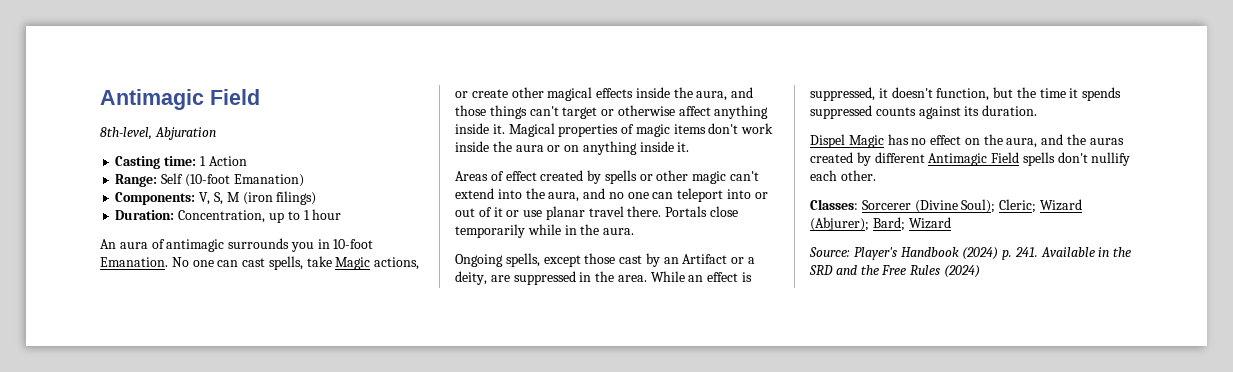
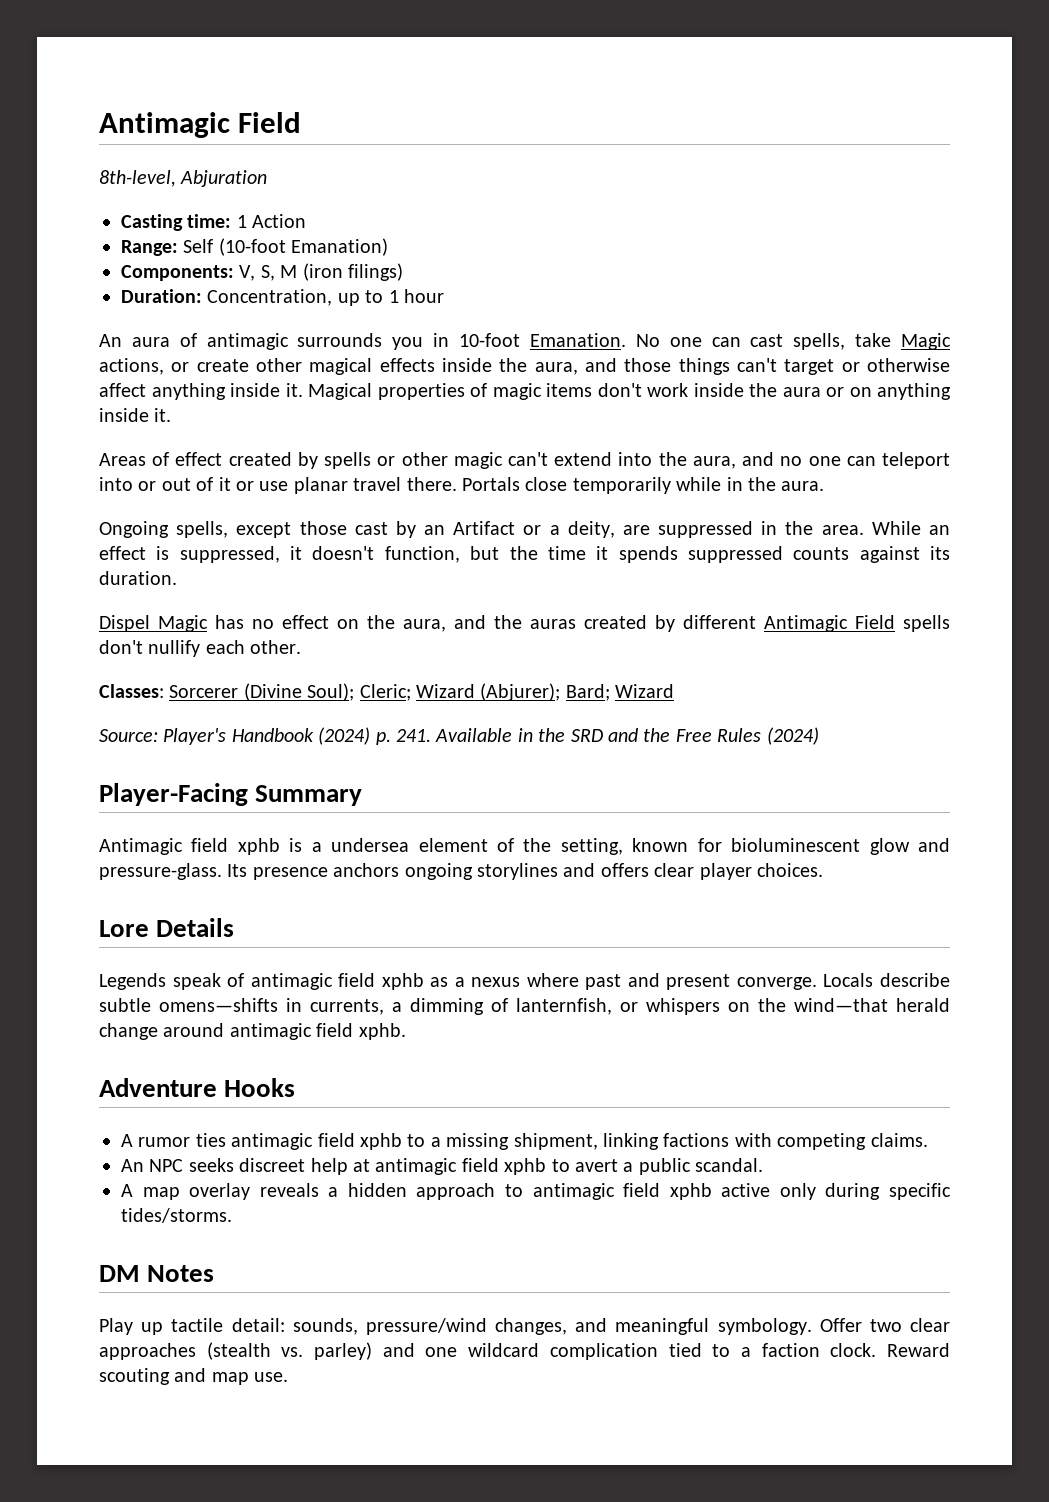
(980, 271) none -> [99,783,363,806] [99,838,951,855] [99,863,823,880] [99,918,235,937] [99,973,950,990] [99,998,950,1015] [99,1023,406,1040] [99,1078,296,1097] [121,1133,928,1150] [121,1158,764,1175] [121,1183,951,1200] [121,1208,232,1223] [99,1265,215,1282] [99,1318,950,1335] [99,1342,951,1360] [99,1368,289,1385] // Player-Facing Summary // Antimagic field xphb is a undersea element of the setting, known for bioluminescent glow and pressure-glass. Its presence anchors ongoing storylines and offers clear player choices. // Lore Details // Legends speak of antimagic field xphb as a nexus where past and present converge. Locals describe subtle omens—shifts in currents, a dimming of lanternfish, or whispers on the wind—that herald change around antimagic field xphb. // Adventure Hooks // A rumor ties antimagic field xphb to a missing shipment, linking factions with competing claims. // An NPC seeks discreet help at antimagic field xphb to avert a public scandal. // A map overlay reveals a hidden approach to antimagic field xphb active only during specific tides/storms. // DM Notes // Play up tactile detail: sounds, pressure/wind changes, and meaningful symbology. Offer two clear approaches (stealth vs. parley) and one wildcard complication tied to a faction clock. Reward scouting and map use.

